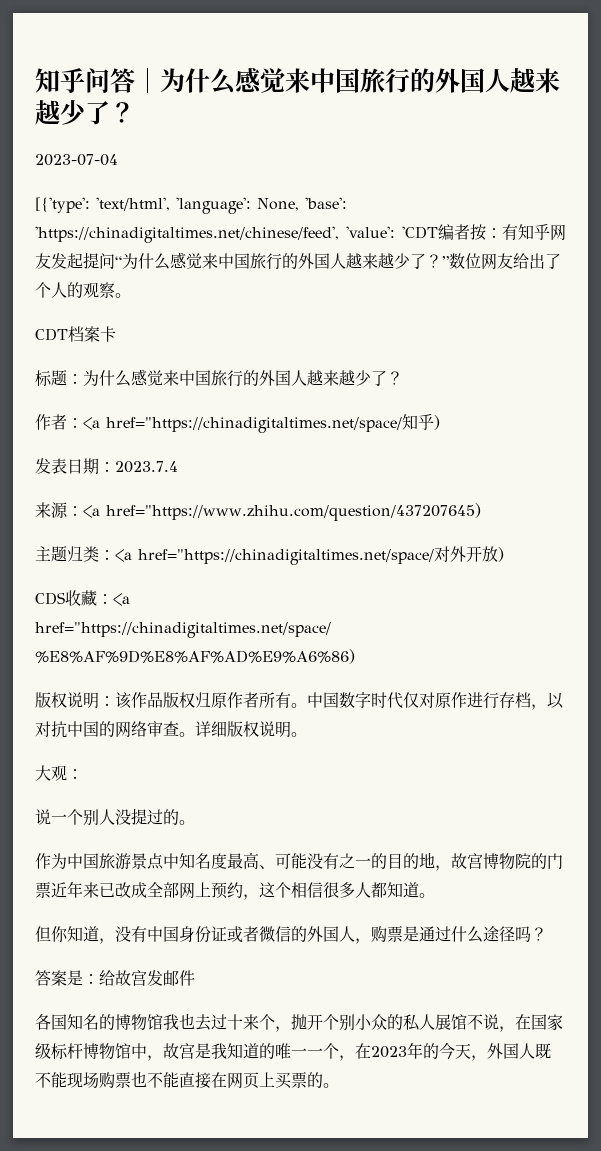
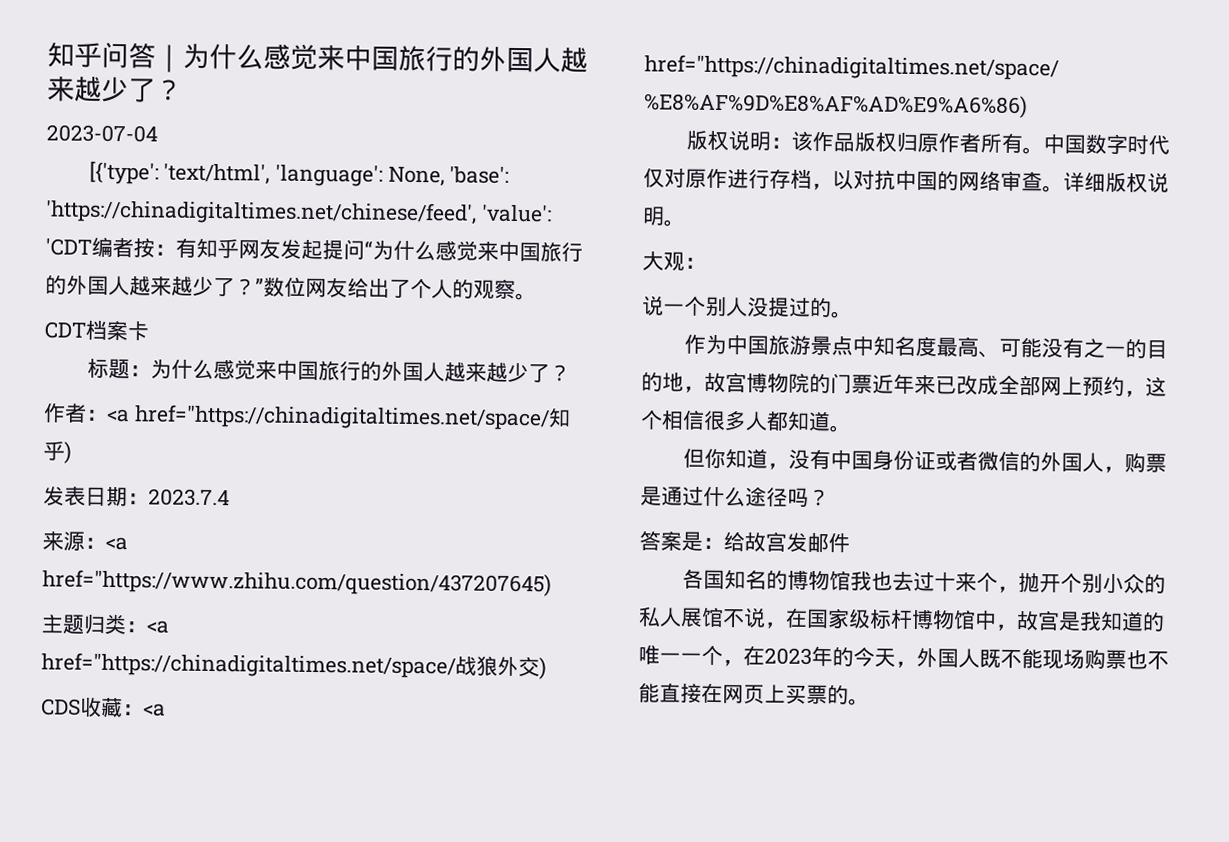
[434,546,498,562] 对外开放 -> [455,655,540,678] 战狼外交

